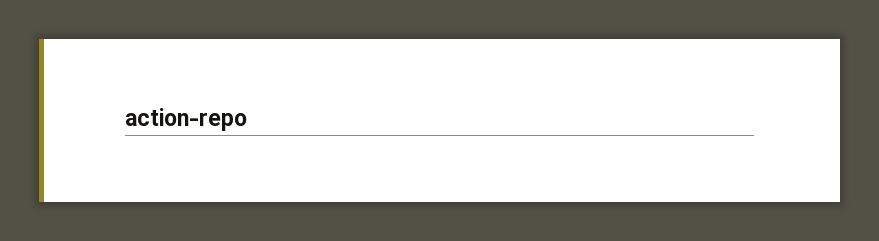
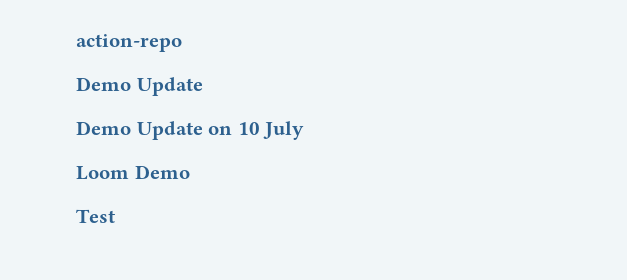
(247, 119) none -> [76,77,203,96] [76,121,305,140] [76,165,190,180] [76,209,115,223] // Demo Update // Demo Update on 10 July // Loom Demo // Test

